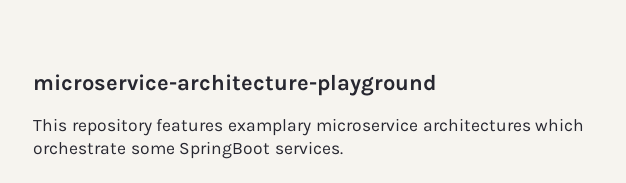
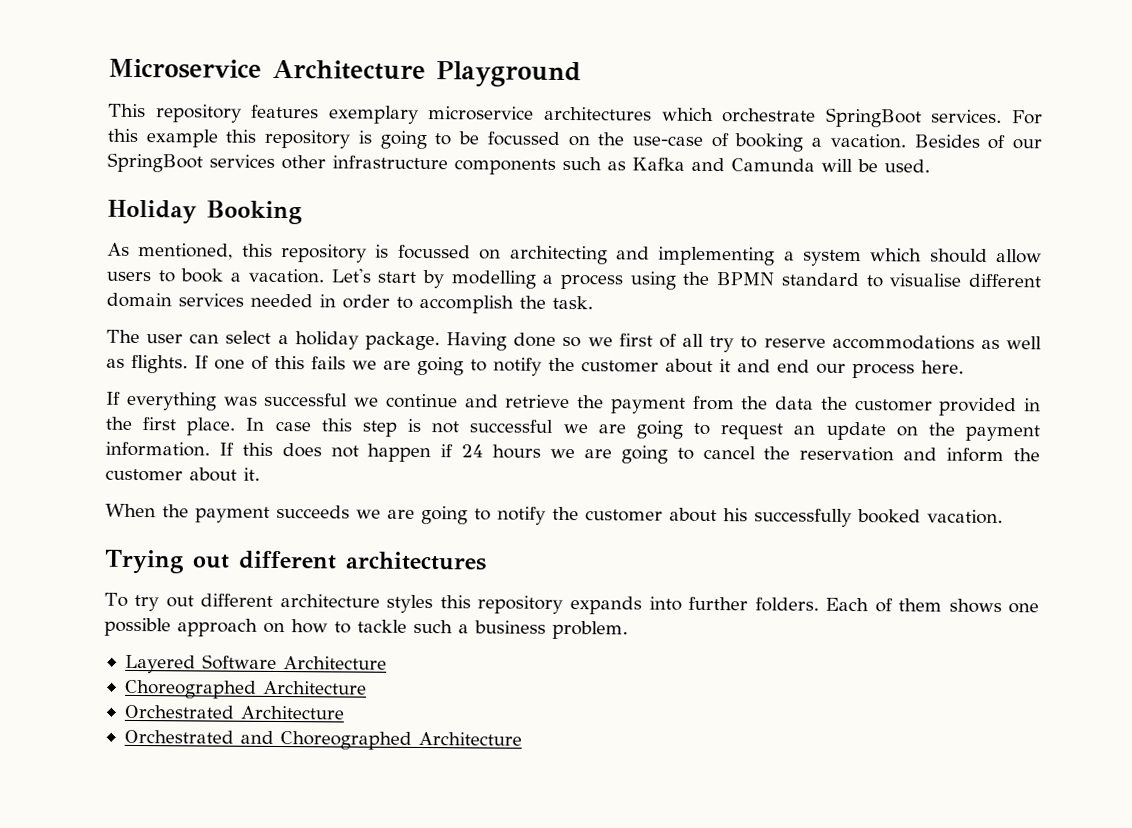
[33,74,437,96] microservice-architecture-playground -> [108,58,581,88] Microservice Architecture Playground
[228,119,312,136] examplary -> [328,105,419,124] exemplary
[130,145,175,155] some -> (817, 115) none
(344, 148) none -> [1012,110,1043,125] [107,128,1042,152] [107,152,930,175] [107,199,302,225] [107,242,1042,267] [106,268,1042,290] [106,292,593,314] [106,329,1042,353] [106,354,964,379] [106,391,1041,417] [105,416,1040,442] [105,441,1041,464] [105,467,260,482] [105,503,1003,527] [104,549,487,575] [104,592,1039,615] [104,617,628,640] [124,654,387,674] [124,679,367,699] [123,704,344,720] [123,729,522,750] For this example this repository is going to be focussed on the use-case of booking a vacation. Besides of our SpringBoot services other infrastructure components such as Kafka and Camunda will be used. // Holiday Booking // As mentioned, this repository is focussed on architecting and implementing a system which should allow users to book a vacation. Let's start by modelling a process using the BPMN standard to visualise different domain services needed in order to accomplish the task. // The user can select a holiday package. Having done so we first of all try to reserve accommodations as well as flights. If one of this fails we are going to notify the customer about it and end our process here. // If everything was successful we continue and retrieve the payment from the data the customer provided in the first place. In case this step is not successful we are going to request an update on the payment information. If this does not happen if 24 hours we are going to cancel the reservation and inform the customer about it. // When the payment succeeds we are going to notify the customer about his successfully booked vacation. // Trying out different architectures // To try out different architecture styles this repository expands into further folders. Each of them shows one possible approach on how to tackle such a business problem. // Layered Software Architecture // Choreographed Architecture // Orchestrated Architecture // Orchestrated and Choreographed Architecture

